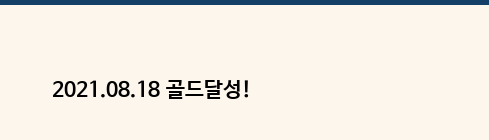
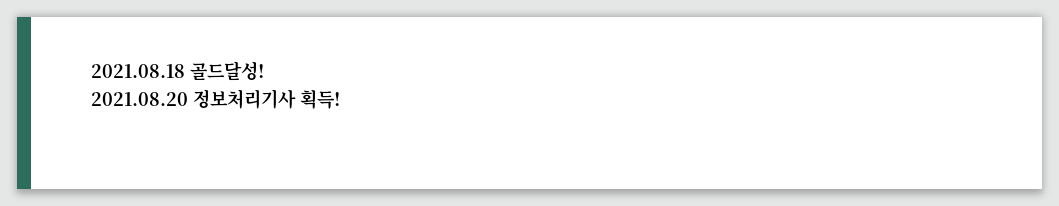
(251, 89) none -> [91,89,340,109] // 2021.08.20 정보처리기사 획득!

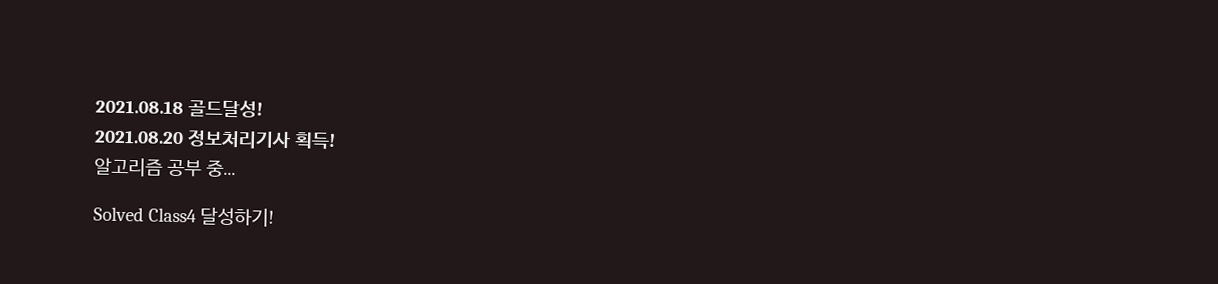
(340, 99) none -> [94,157,237,178] [93,206,275,227] // 알고리즘 공부 중... // Solved Class4 달성하기!

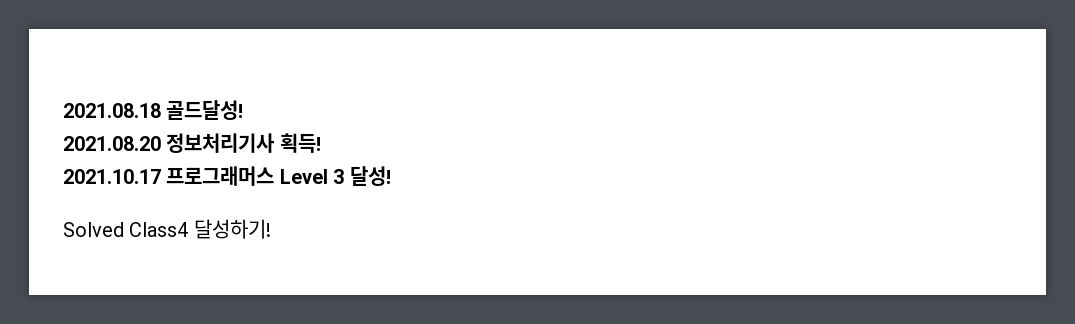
[94,157,237,178] 알고리즘 공부 중... -> [63,166,391,186] 2021.10.17 프로그래머스 Level 3 달성!

